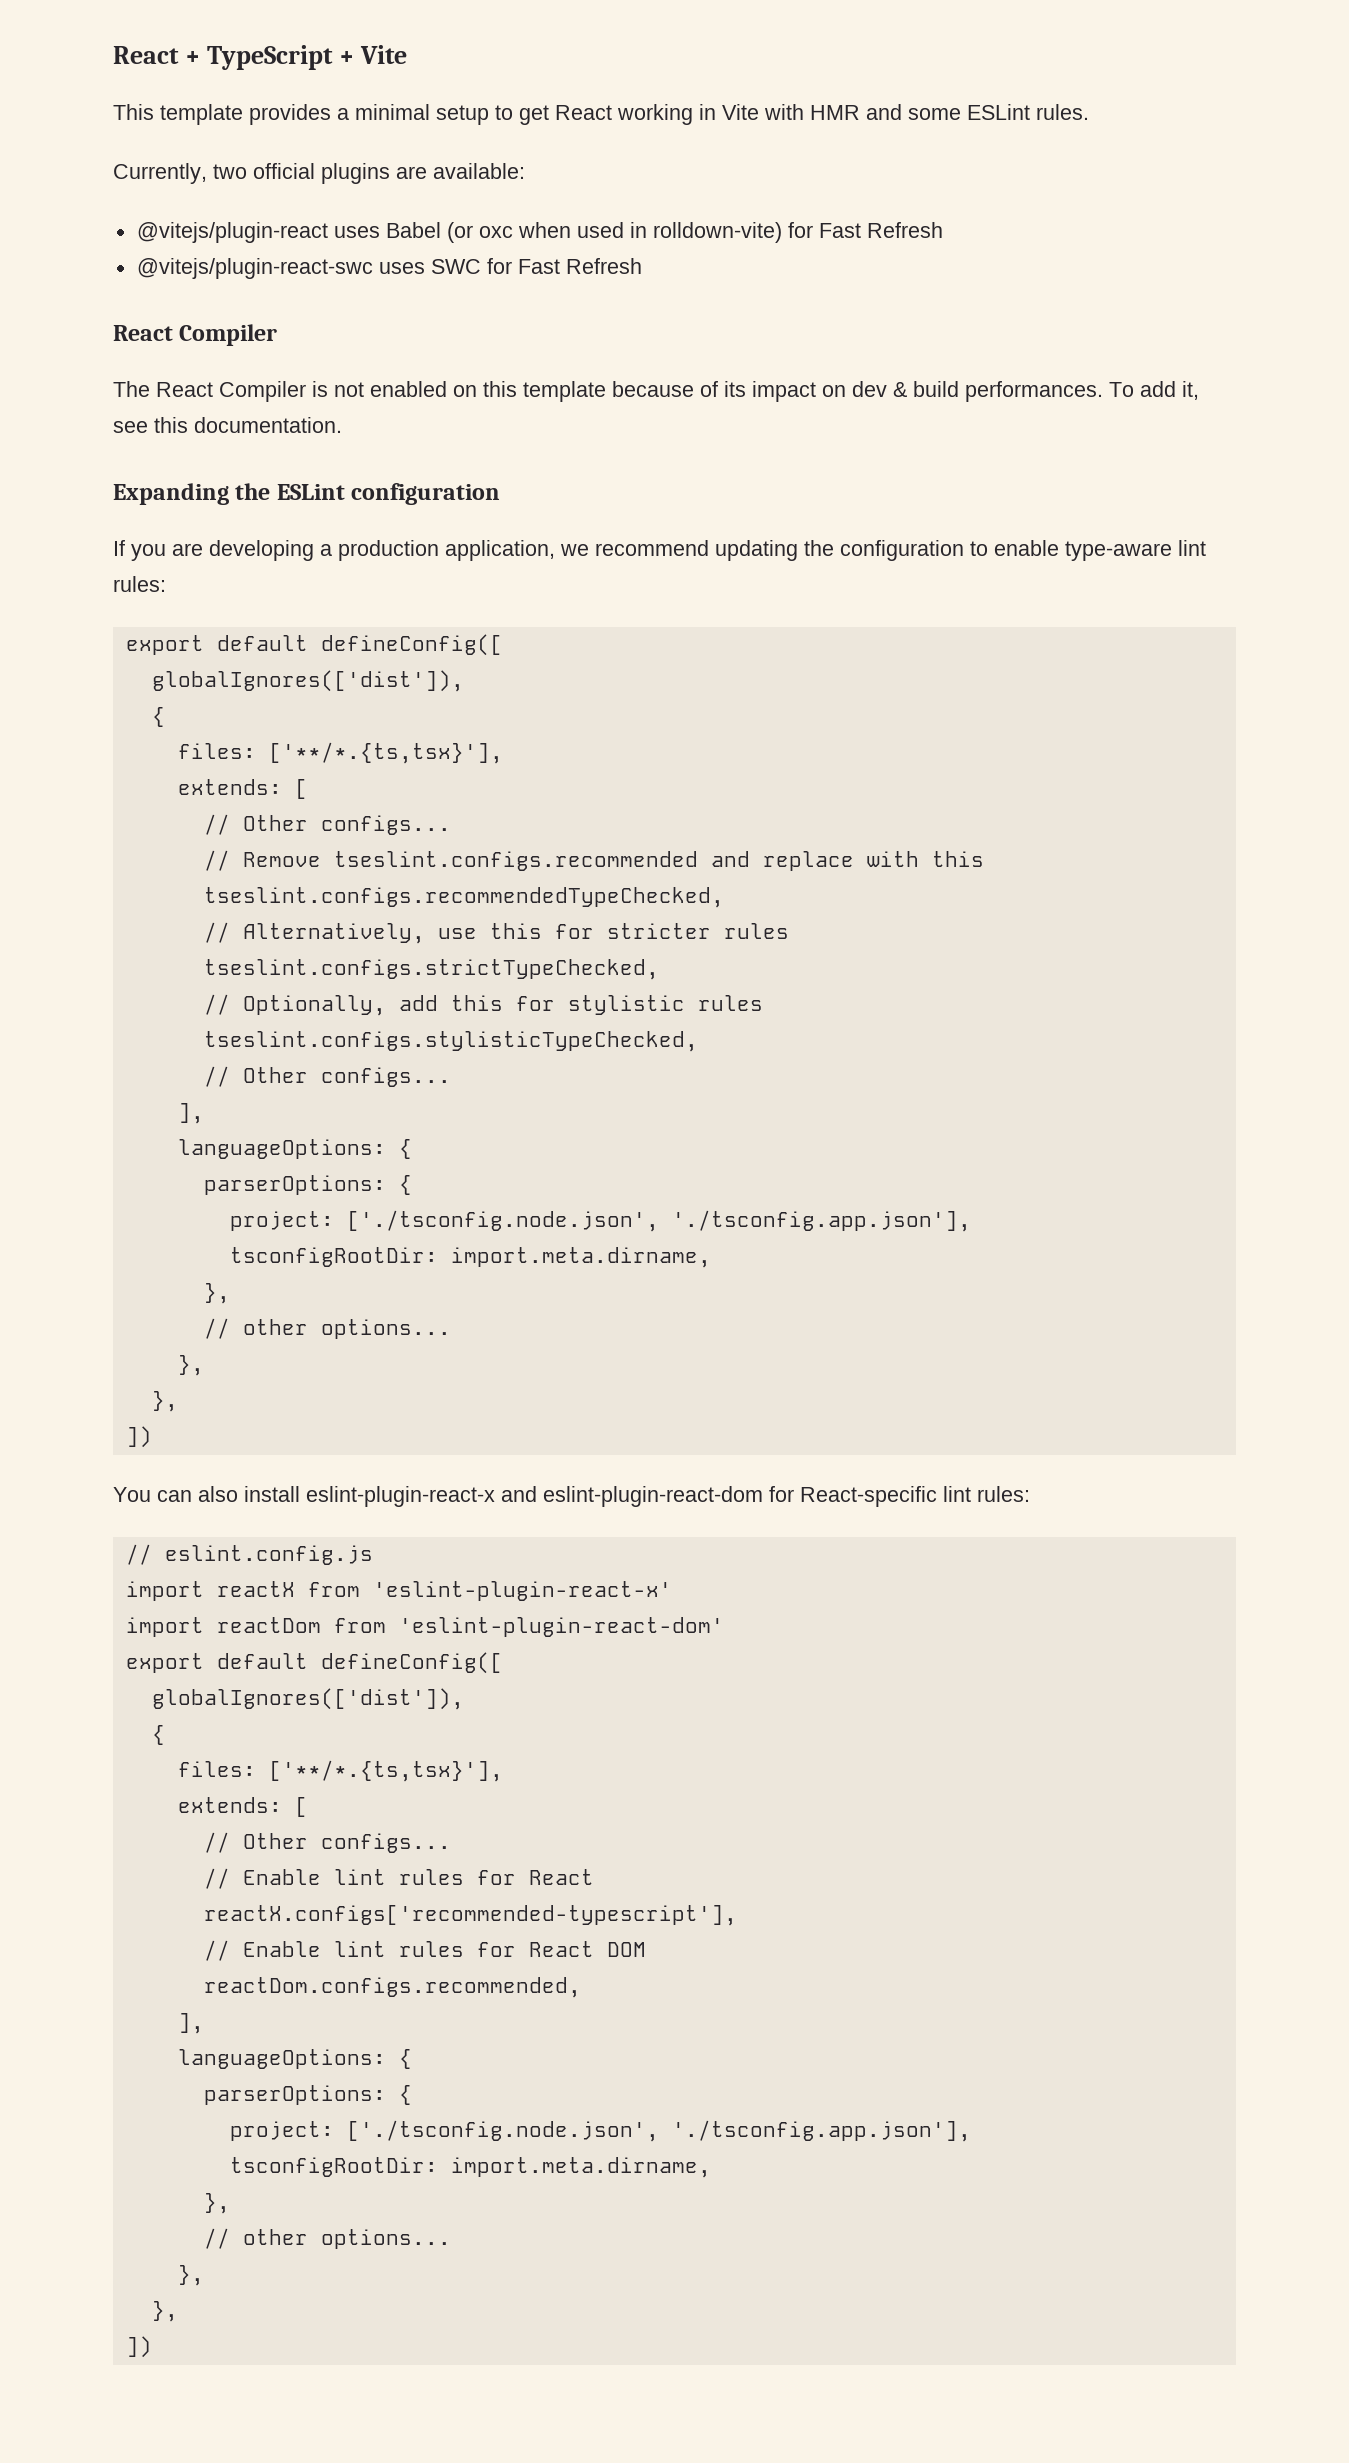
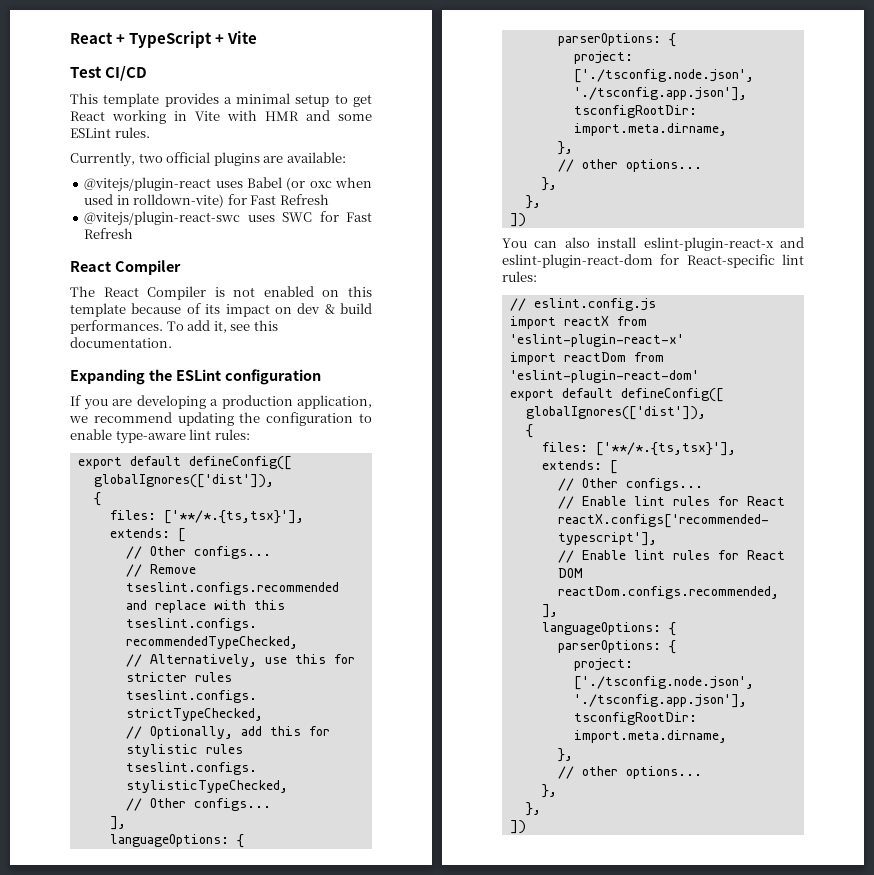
(407, 54) none -> [70,66,148,81] // Test CI/CD

